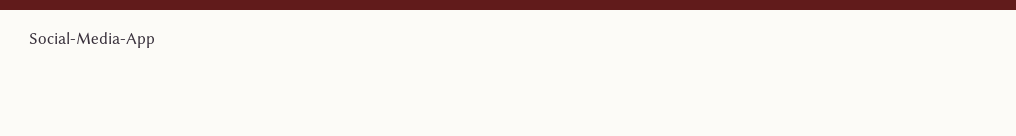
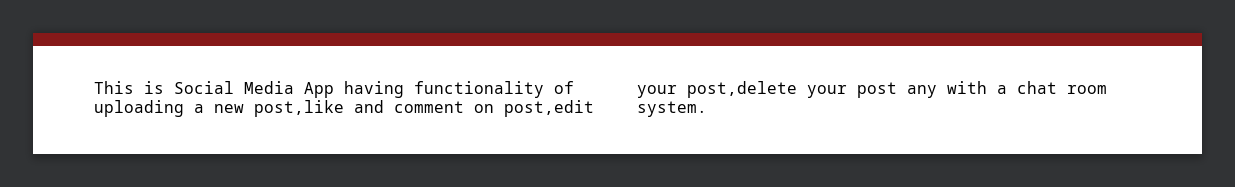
[29,32,155,48] Social-Media-App -> [94,81,574,98] [94,100,594,117] [637,81,1107,98] [637,101,707,117] This is Social Media App having functionality of uploading a new post,like and comment on post,edit your post,delete your post any with a chat room system.

